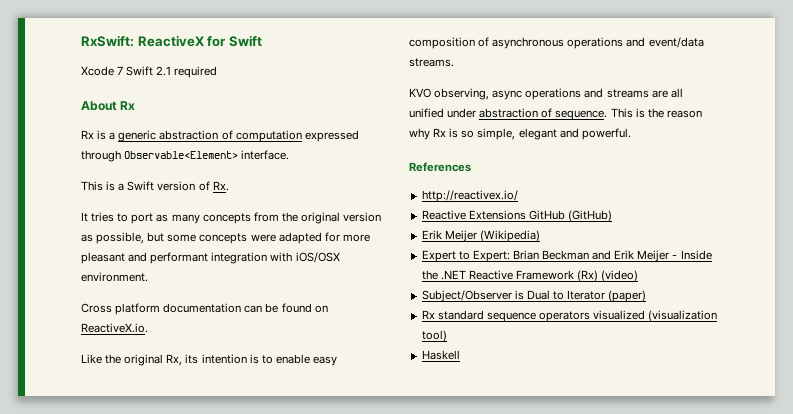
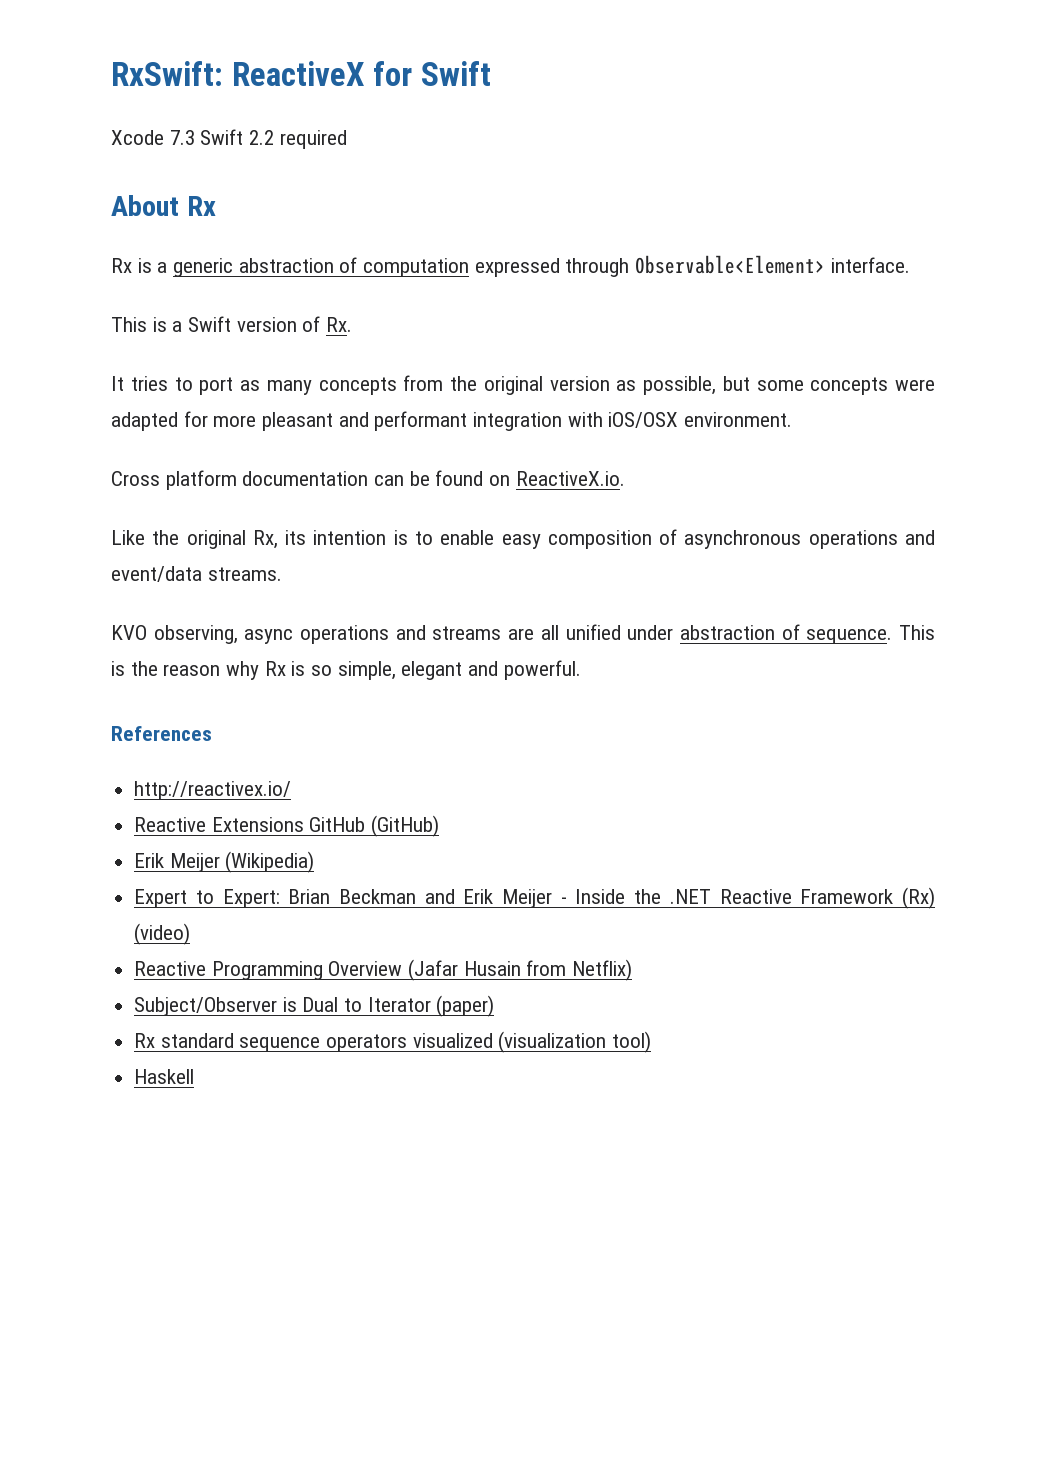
[117,66,172,76] 7 Swift 2.1 -> [169,129,275,145] 7.3 Swift 2.2
(639, 276) none -> [134,959,633,981] // Reactive Programming Overview (Jafar Husain from Netflix)

